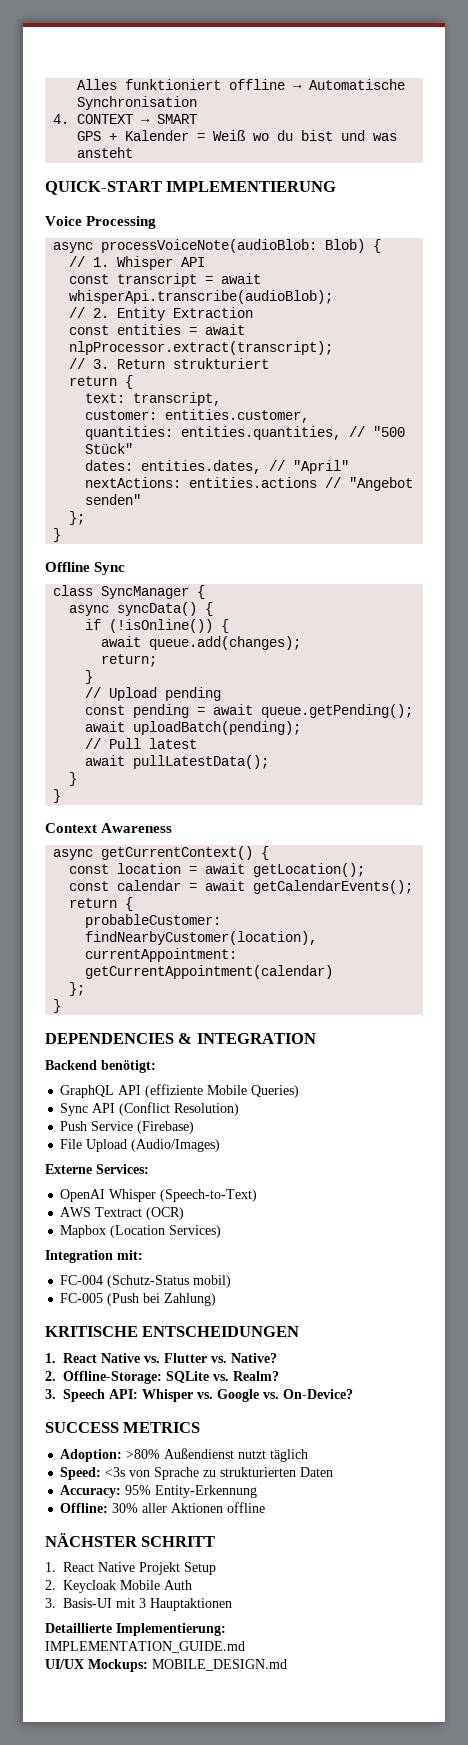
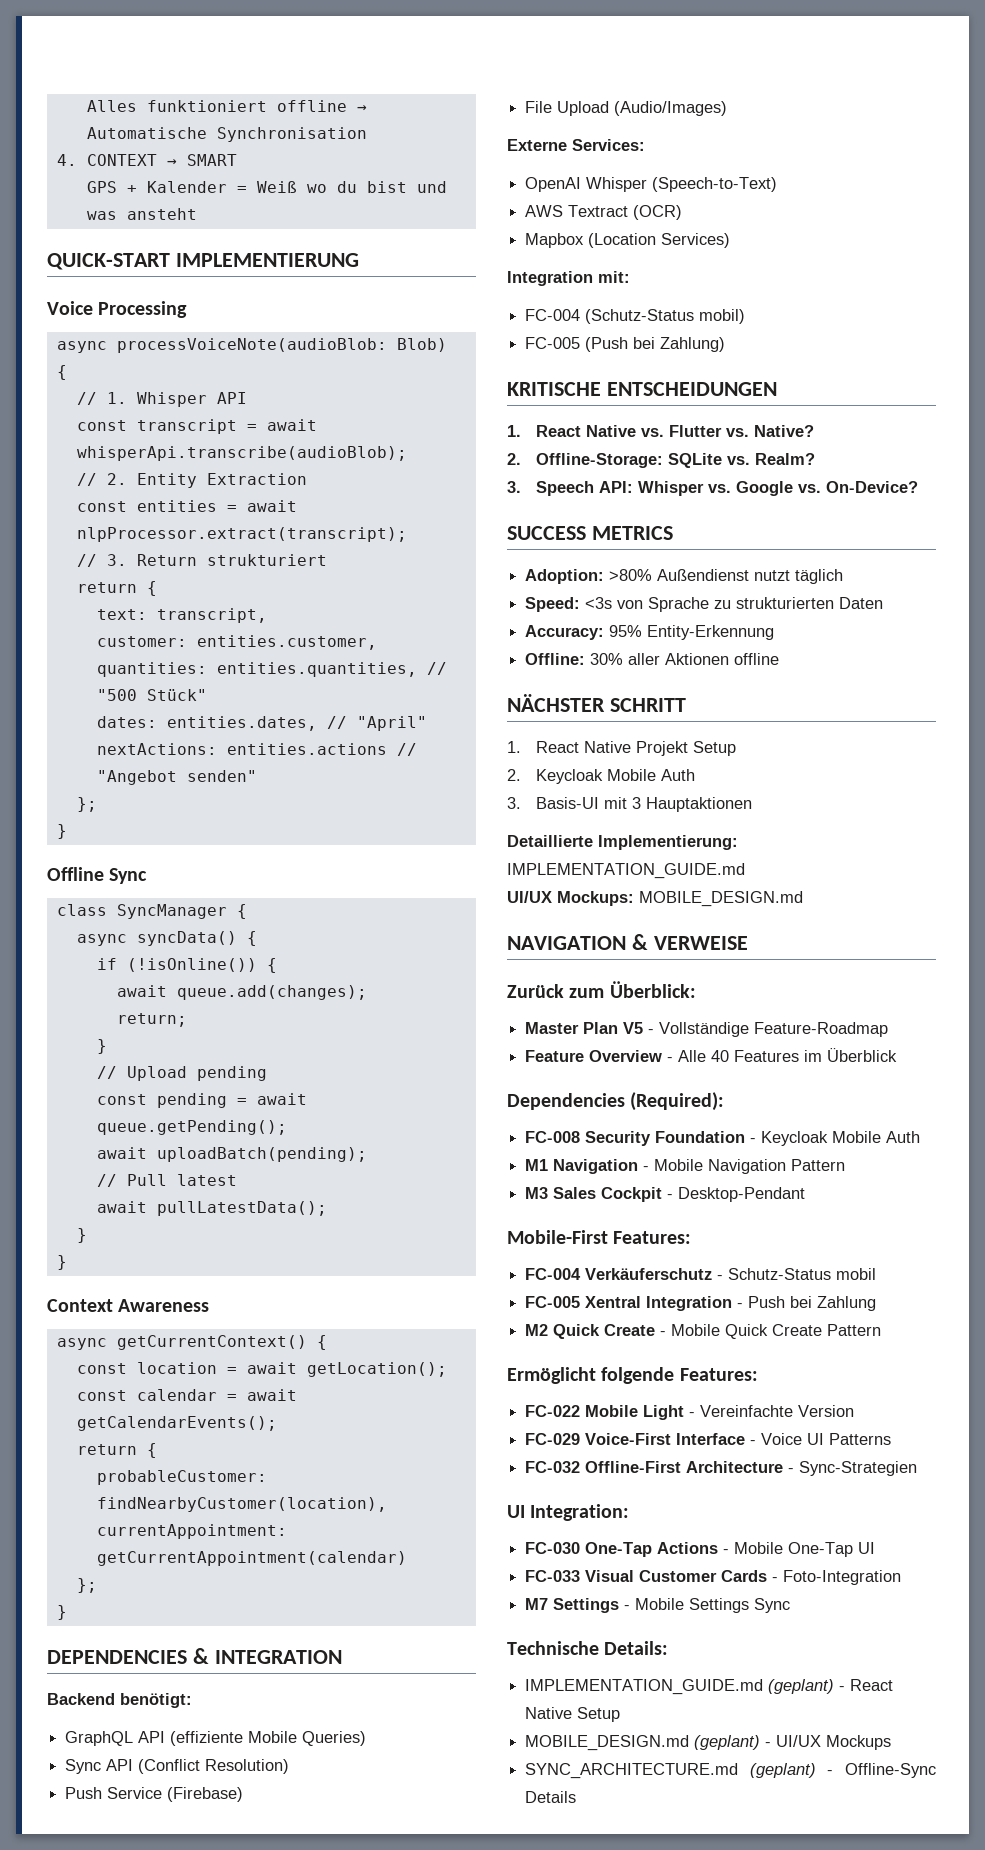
(287, 1665) none -> [507,934,748,950] [507,981,696,998] [525,1022,889,1037] [525,1048,898,1062] [507,1092,725,1111] [525,1131,921,1146] [525,1159,846,1174] [525,1187,806,1202] [507,1230,692,1244] [525,1268,877,1280] [525,1296,877,1311] [525,1324,882,1339] [507,1367,758,1384] [525,1405,855,1420] [525,1433,892,1445] [525,1461,918,1476] [507,1504,630,1521] [525,1542,876,1557] [525,1570,902,1585] [525,1598,791,1613] [507,1641,669,1655] [525,1679,894,1695] [525,1707,621,1722] [525,1735,892,1751] [525,1763,936,1779] [525,1791,577,1803] // NAVIGATION & VERWEISE // Zurück zum Überblick: // Master Plan V5 - Vollständige Feature-Roadmap // Feature Overview - Alle 40 Features im Überblick // Dependencies (Required): // FC-008 Security Foundation - Keycloak Mobile Auth // M1 Navigation - Mobile Navigation Pattern // M3 Sales Cockpit - Desktop-Pendant // Mobile-First Features: // FC-004 Verkäuferschutz - Schutz-Status mobil // FC-005 Xentral Integration - Push bei Zahlung // M2 Quick Create - Mobile Quick Create Pattern // Ermöglicht folgende Features: // FC-022 Mobile Light - Vereinfachte Version // FC-029 Voice-First Interface - Voice UI Patterns // FC-032 Offline-First Architecture - Sync-Strategien // UI Integration: // FC-030 One-Tap Actions - Mobile One-Tap UI // FC-033 Visual Customer Cards - Foto-Integration // M7 Settings - Mobile Settings Sync // Technische Details: // IMPLEMENTATION_GUIDE.md (geplant) - React Native Setup // MOBILE_DESIGN.md (geplant) - UI/UX Mockups // SYNC_ARCHITECTURE.md (geplant) - Offline-Sync Details

